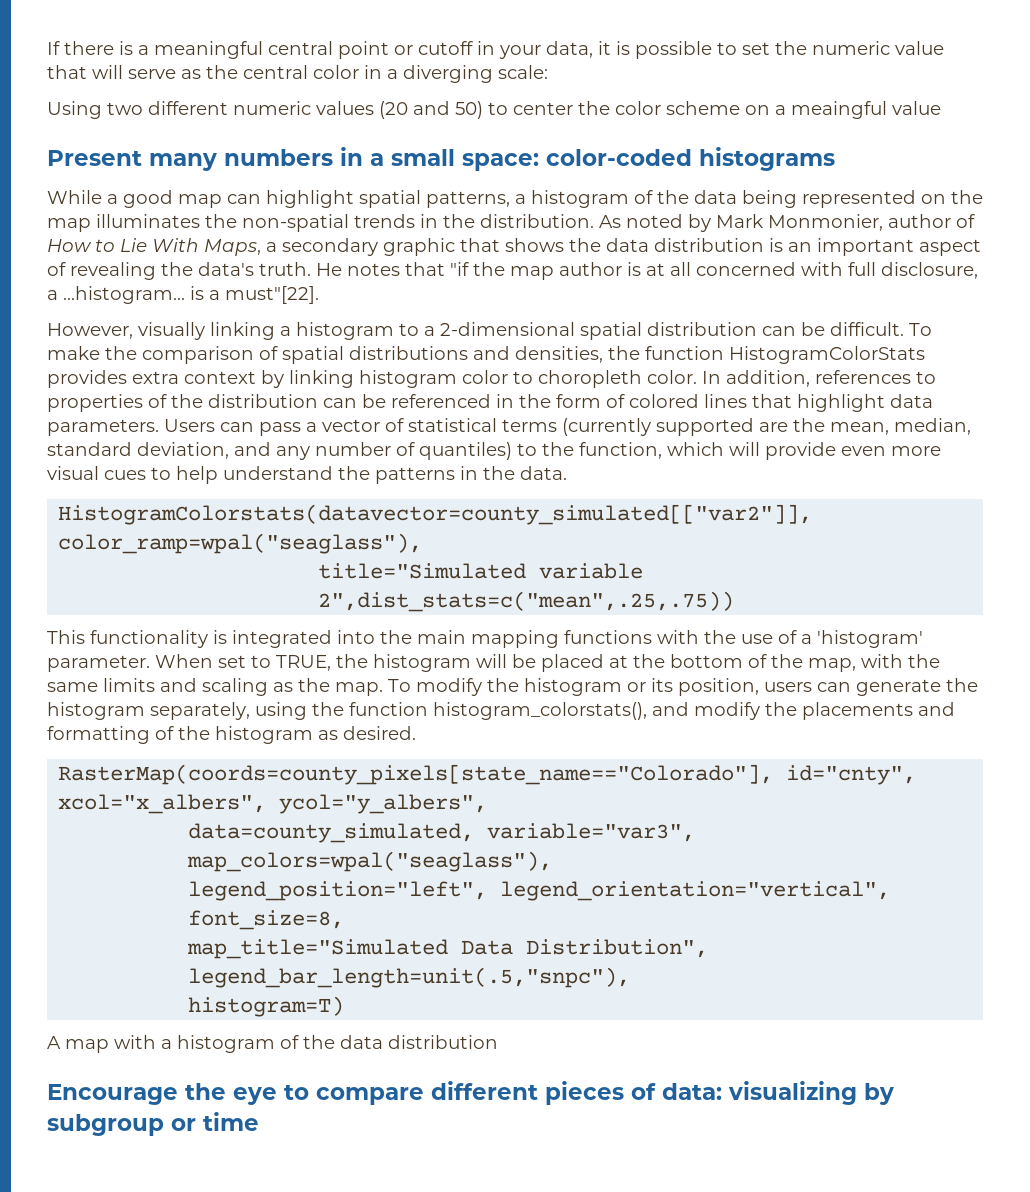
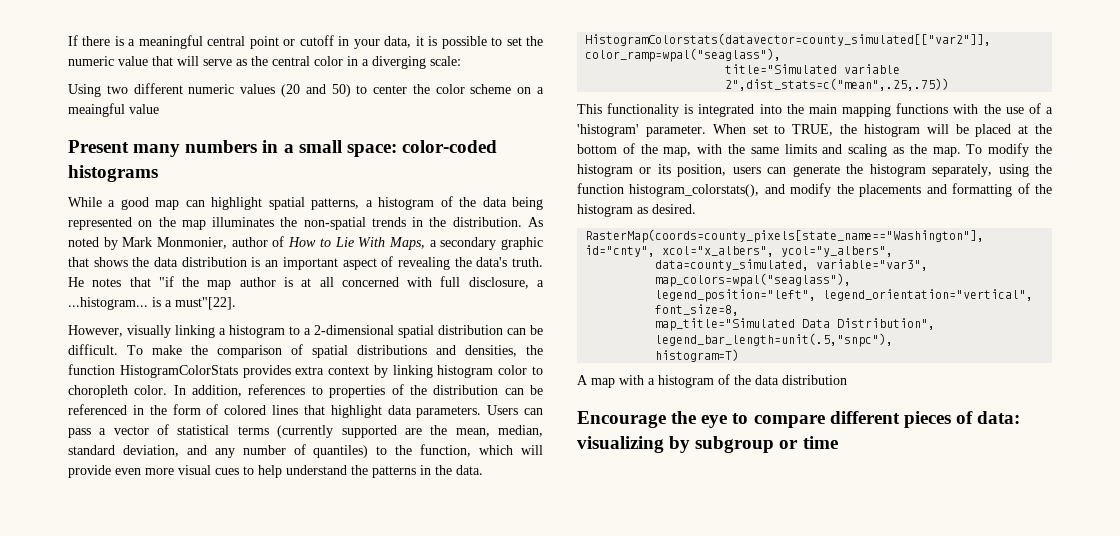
[58,764,774,785] RasterMap(coords=county_pixels[state_name=="Colorado"], -> [585,229,985,243] RasterMap(coords=county_pixels[state_name=="Washington"],

